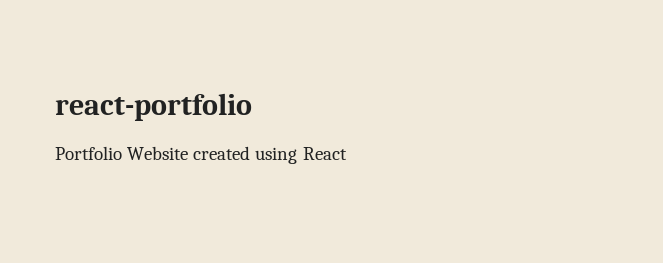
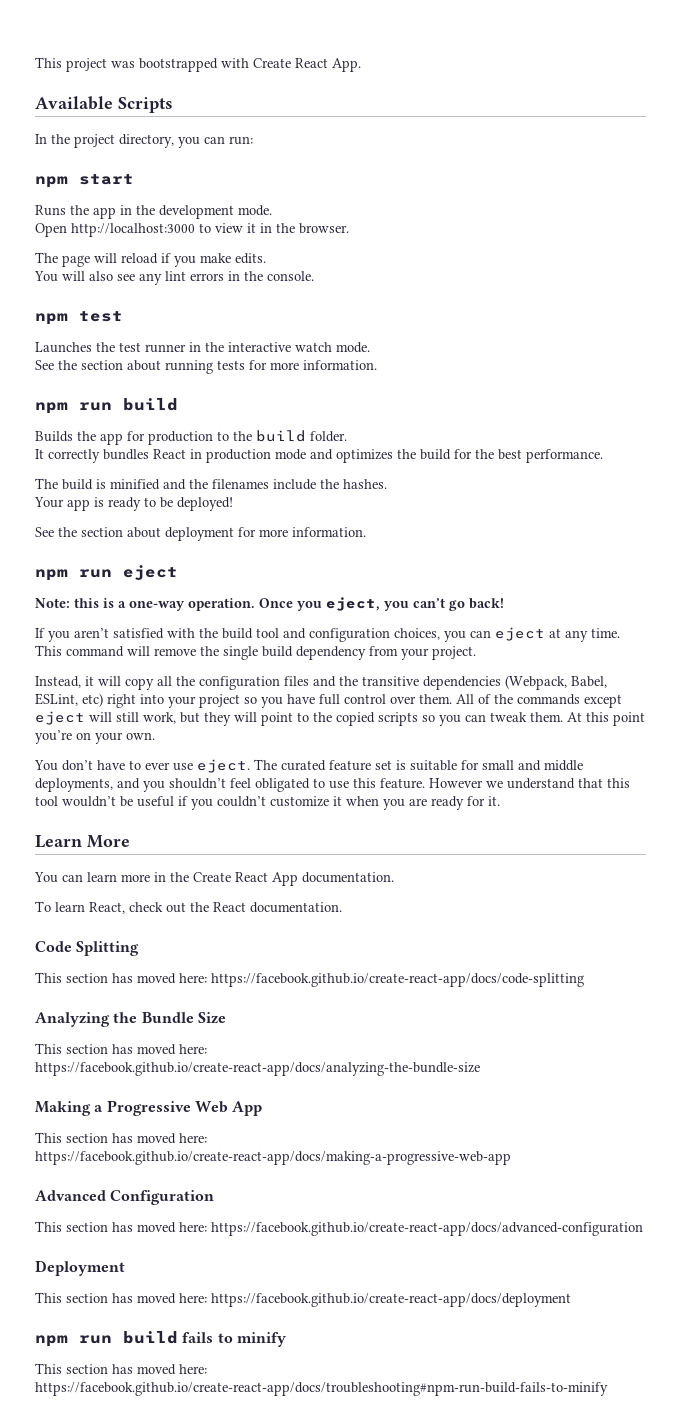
[55,93,252,121] [55,146,347,164] react-portfolio // Portfolio Website created using React -> [35,57,361,72] [35,96,173,113] [35,134,253,148] [35,174,134,188] [35,205,272,219] [35,223,349,237] [35,252,266,267] [34,271,314,285] [35,311,123,325] [35,342,370,353] [35,360,377,374] [35,398,178,414] [35,430,347,445] [35,449,603,463] [35,478,387,490] [34,497,233,511] [35,527,366,541] [35,565,178,581] [35,597,504,611] [35,627,620,642] [35,645,476,660] [35,675,607,690] [35,693,622,708] [35,711,645,726] [35,730,155,744] [34,759,583,773] [35,778,630,792] [35,796,500,810] [35,835,130,848] [34,872,394,886] [35,901,342,914] [35,941,140,956] [35,972,584,987] [35,1012,226,1027] [35,1043,207,1055] [35,1062,480,1076] [35,1100,263,1116] [35,1132,207,1144] [35,1151,511,1165] [35,1190,215,1205] [35,1221,643,1236] [35,1260,125,1276] [35,1292,571,1307] [35,1331,286,1347] [35,1363,207,1375] [35,1382,608,1396] This project was bootstrapped with Create React App. // Available Scripts // In the project directory, you can run: // npm start // Runs the app in the development mode. // Open http://localhost:3000 to view it in the browser. // The page will reload if you make edits. // You will also see any lint errors in the console. // npm test // Launches the test runner in the interactive watch mode. // See the section about running tests for more information. // npm run build // Builds the app for production to the build folder. // It correctly bundles React in production mode and optimizes the build for the best performance. // The build is minified and the filenames include the hashes. // Your app is ready to be deployed! // See the section about deployment for more information. // npm run eject // Note: this is a one-way operation. Once you eject, you can’t go back! // If you aren’t satisfied with the build tool and configuration choices, you can eject at any time. This command will remove the single build dependency from your project. // Instead, it will copy all the configuration files and the transitive dependencies (Webpack, Babel, ESLint, etc) right into your project so you have full control over them. All of the commands except eject will still work, but they will point to the copied scripts so you can tweak them. At this point you’re on your own. // You don’t have to ever use eject. The curated feature set is suitable for small and middle deployments, and you shouldn’t feel obligated to use this feature. However we understand that this tool wouldn’t be useful if you couldn’t customize it when you are ready for it. // Learn More // You can learn more in the Create React App documentation. // To learn React, check out the React documentation. // Code Splitting // This section has moved here: https://facebook.github.io/create-react-app/docs/code-splitting // Analyzing the Bundle Size // This section has moved here: https://facebook.github.io/create-react-app/docs/analyzing-the-bundle-size // Making a Progressive Web App // This section has moved here: https://facebook.github.io/create-react-app/docs/making-a-progressive-web-app // Advanced Configuration // This section has moved here: https://facebook.github.io/create-react-app/docs/advanced-configuration // Deployment // This section has moved here: https://facebook.github.io/create-react-app/docs/deployment // npm run build fails to minify // This section has moved here: https://facebook.github.io/create-react-app/docs/troubleshooting#npm-run-build-fails-to-minify

